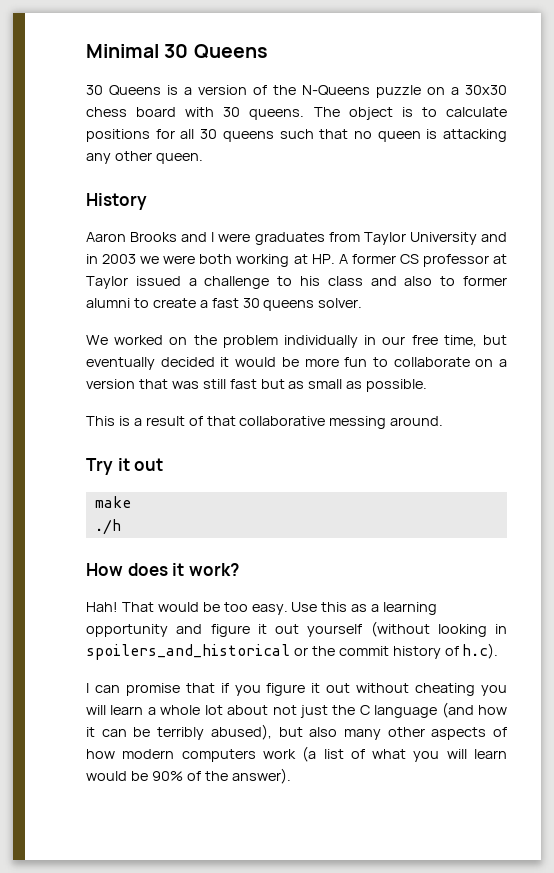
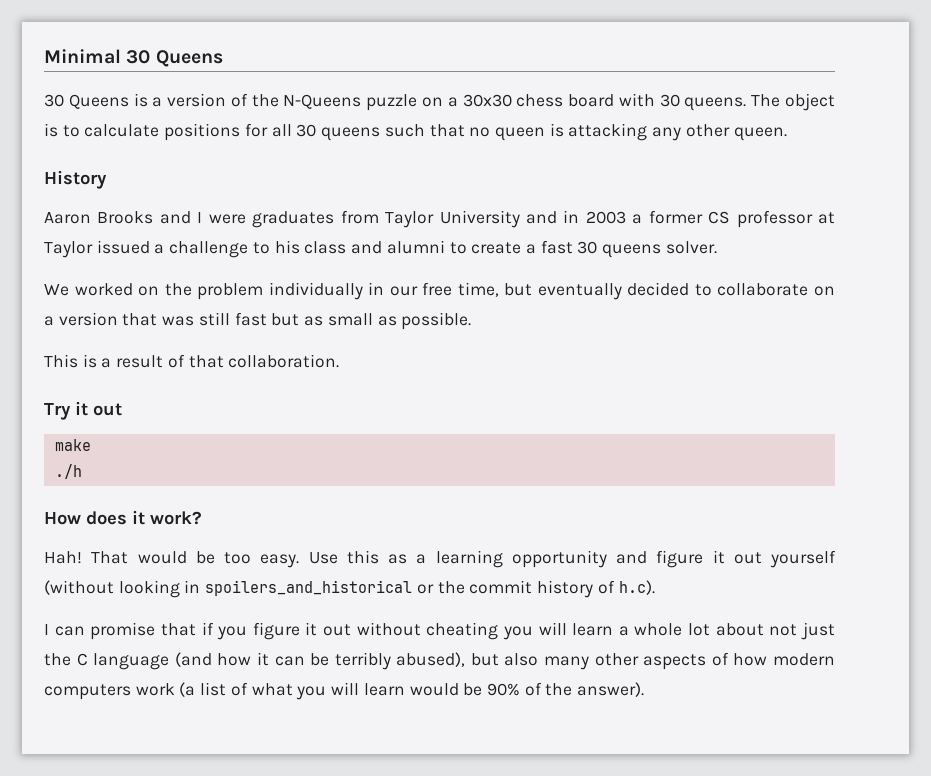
[140,254,348,267] we were both working at HP. A -> [632,214,643,224] a
[404,276,508,286] also to former -> (383, 247) none
[220,357,368,367] it would be more fun -> (690, 289) none
[239,416,444,429] collaborative messing around. -> [228,354,340,368] collaboration.

